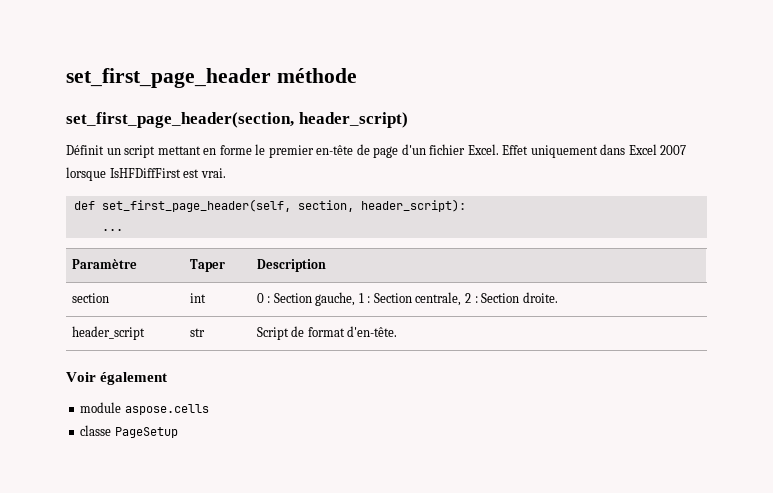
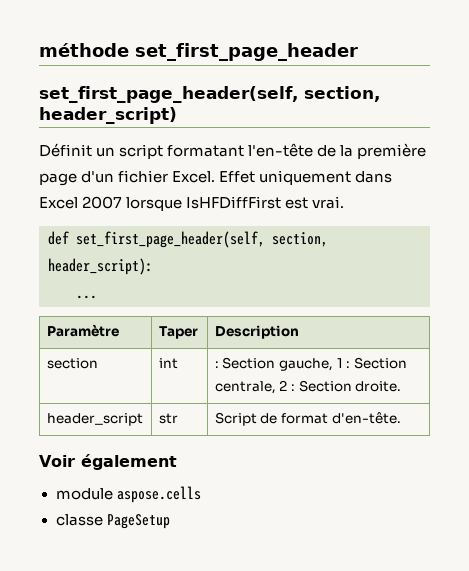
(66, 78) none -> [39,43,129,57] méthode
[276,68,357,83] [66,112,294,128] méthode // set_first_page_header(section, -> [39,86,380,103] // set_first_page_header(self, section,
[157,144,370,158] mettant en forme le premier en-tête de -> [167,143,427,159] formatant l'en-tête de la première
[256,293,264,303] 0 -> (178, 363) none

